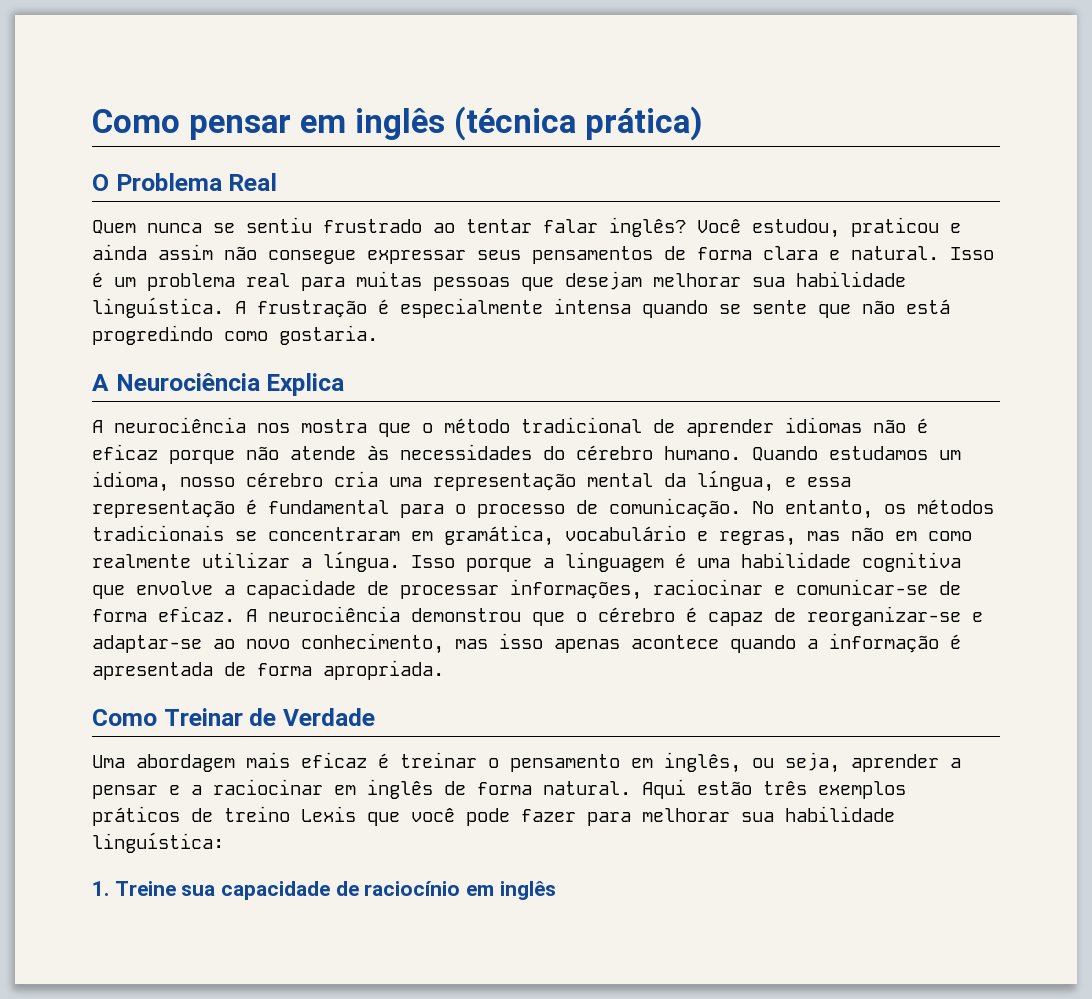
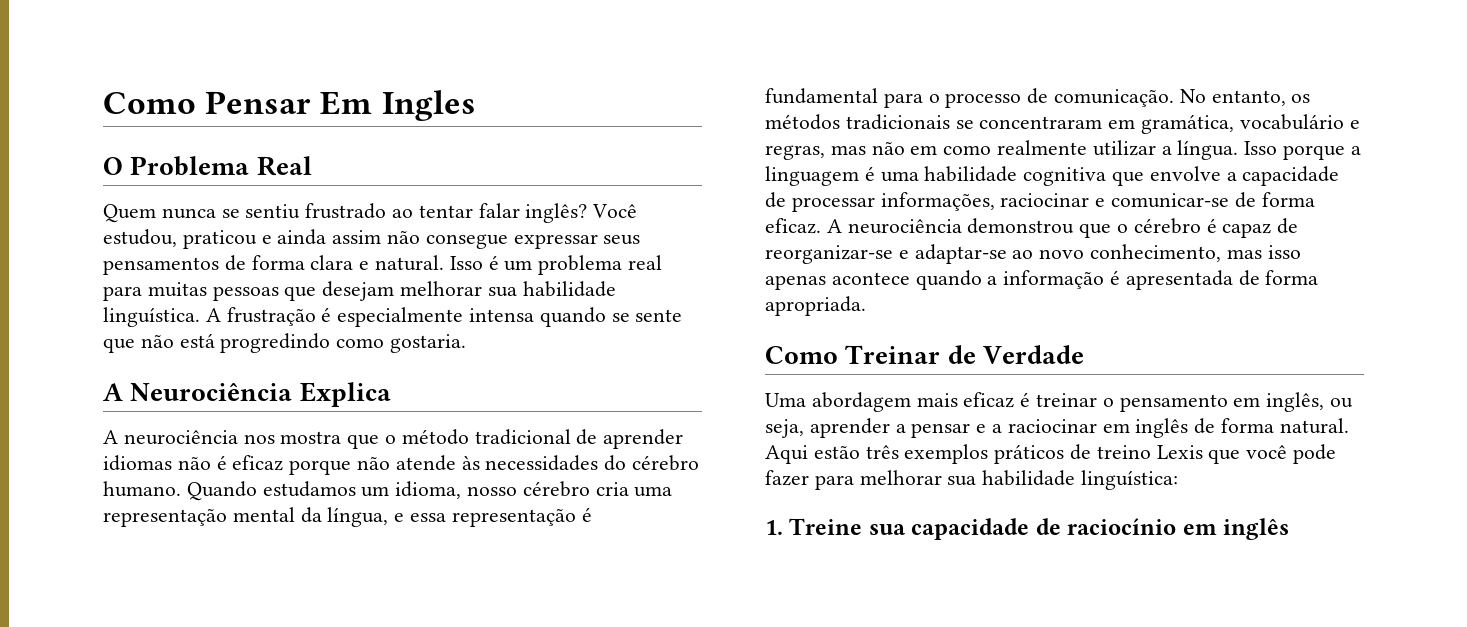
[92,106,702,141] Como pensar em inglês (técnica prática) -> [103,90,476,121] Como Pensar Em Ingles

